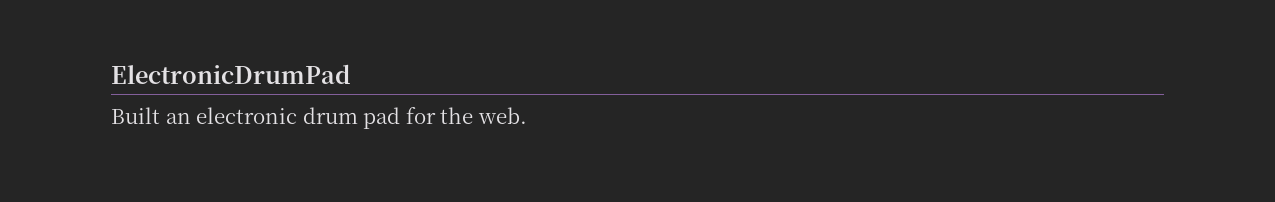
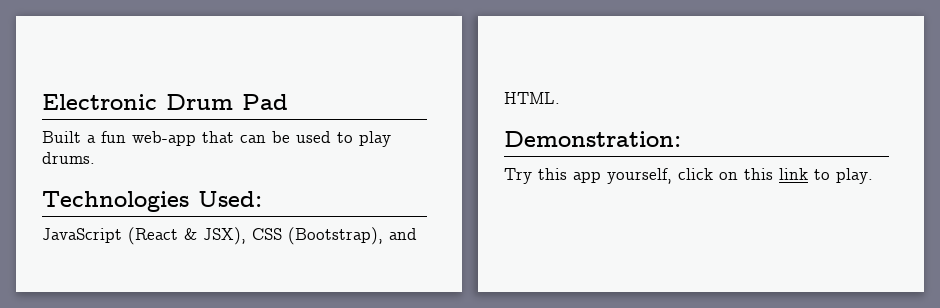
[111,64,350,84] [111,107,527,129] ElectronicDrumPad // Built an electronic drum pad for the web. -> [42,94,288,110] [42,131,391,147] [42,152,95,164] [42,191,262,212] [42,227,417,245] [504,92,560,104] [504,131,681,147] [504,168,873,184] Electronic Drum Pad // Built a fun web-app that can be used to play drums. // Technologies Used: // JavaScript (React & JSX), CSS (Bootstrap), and HTML. // Demonstration: // Try this app yourself, click on this link to play.

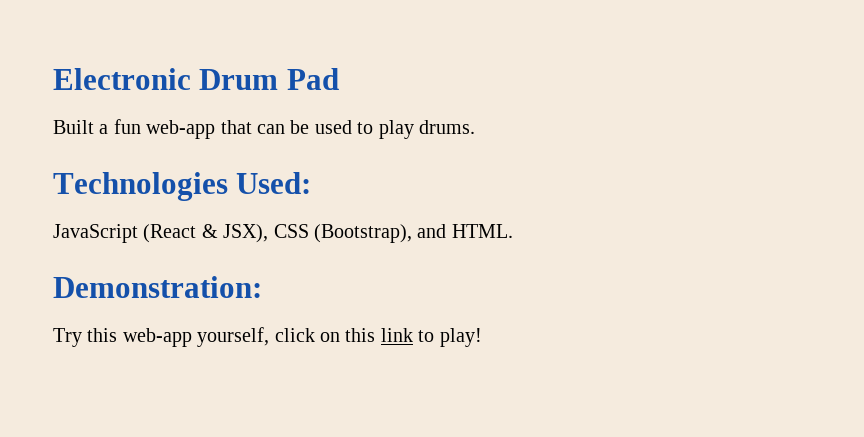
[573,171,601,183] app -> [122,328,192,347] web-app
[836,168,873,184] play. -> [439,328,482,347] play!

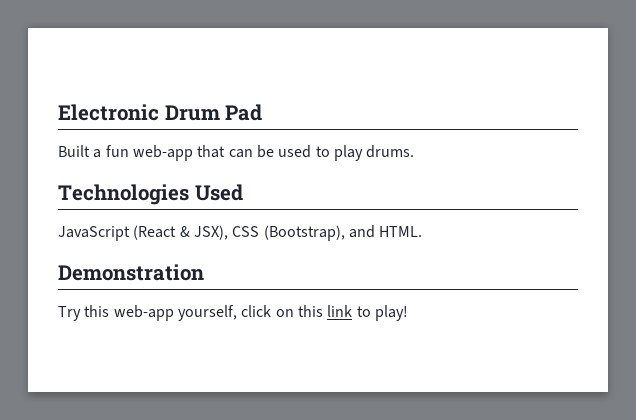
[236,172,312,194] Used: -> [194,184,243,201] Used
[53,276,262,298] Demonstration: -> [58,264,204,281] Demonstration

